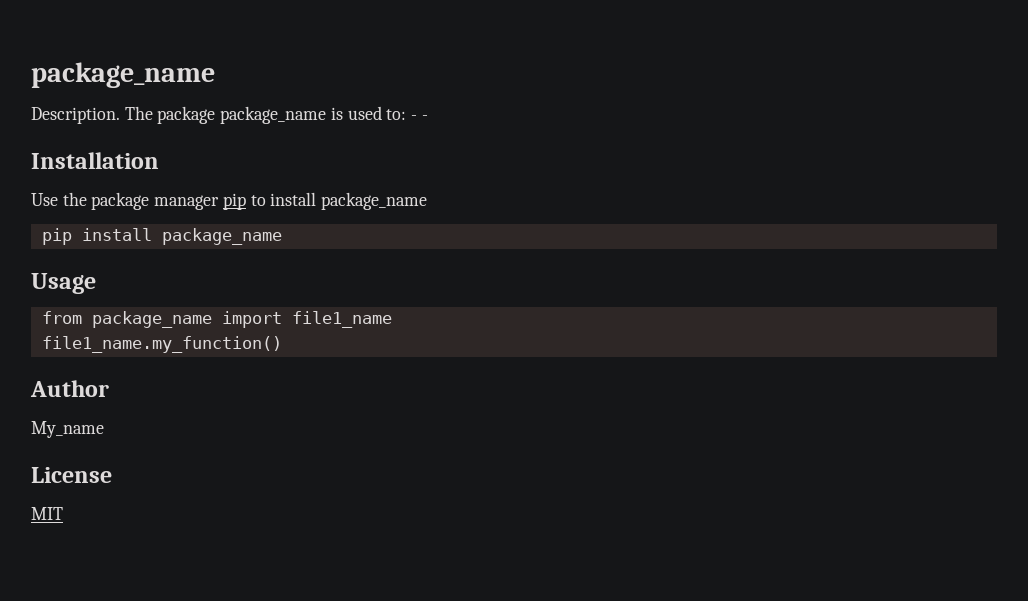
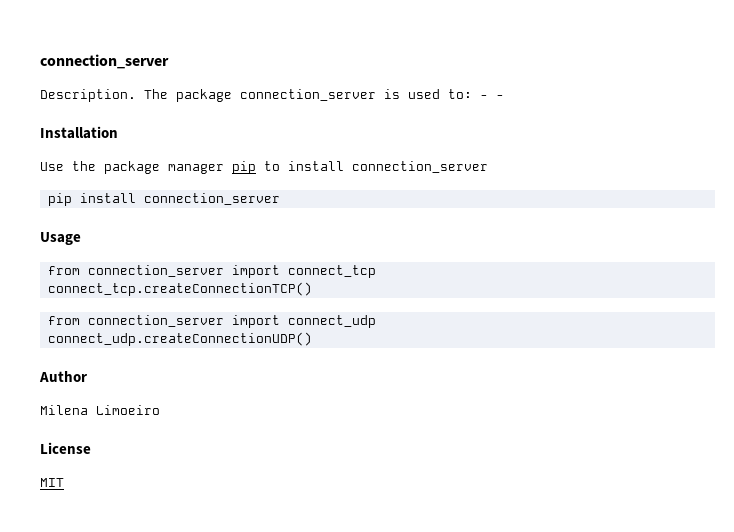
[31,62,215,88] package_name -> [40,54,169,69] connection_server
[220,106,327,124] package_name -> [240,89,376,101] connection_server
[321,192,428,210] package_name -> [352,161,488,173] connection_server
[161,228,282,245] package_name -> [143,193,280,205] connection_server
[91,311,392,328] [41,336,282,353] package_name import file1_name // file1_name.my_function() -> [87,265,376,278] [47,282,312,296] [47,315,376,328] [47,332,312,346] connection_server import connect_tcp // connect_tcp.createConnectionTCP() // from connection_server import connect_udp // connect_udp.createConnectionUDP()
[31,421,104,438] My_name -> [40,405,160,415] Milena Limoeiro

